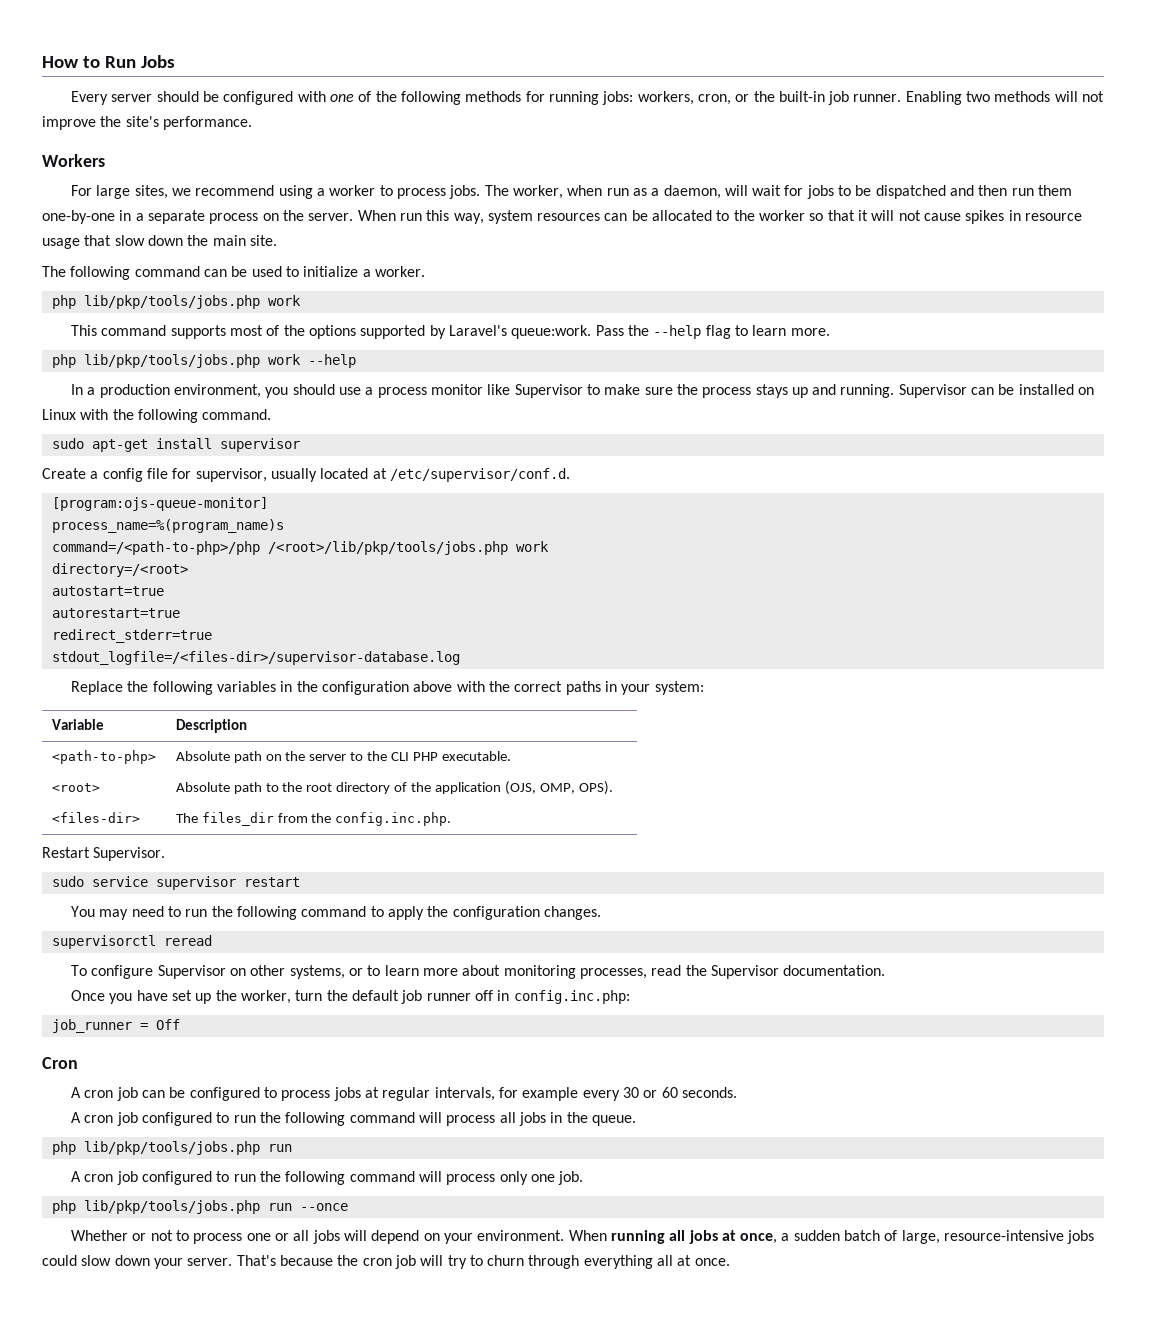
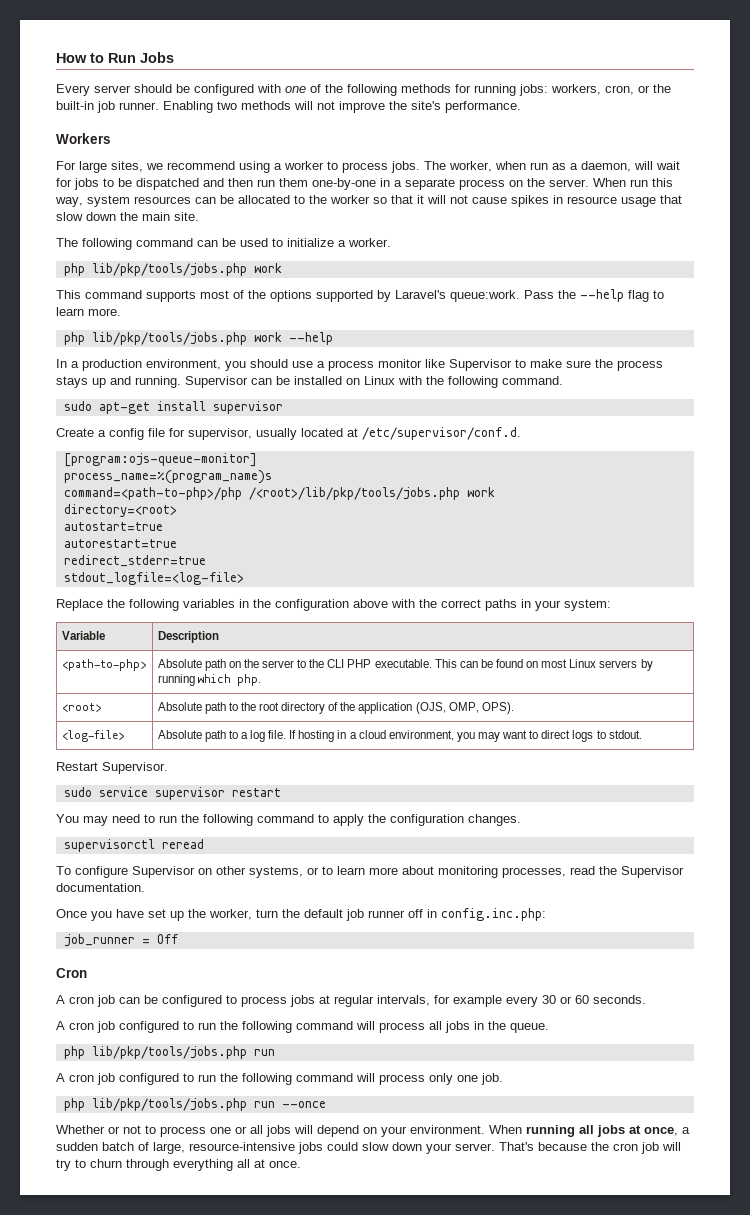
[51,541,260,555] command=/<path-to-php>/php -> [63,487,242,500] command=<path-to-php>/php
[51,563,188,577] directory=/<root> -> [63,504,177,517] directory=<root>
[51,651,460,665] stdout_logfile=/<files-dir>/supervisor-database.log -> [63,572,244,585] stdout_logfile=<log-file>
(511, 756) none -> [434,659,653,671] [157,674,261,686] This can be found on most Linux servers by running which php.
[51,812,140,823] [175,812,452,826] <files-dir> | The files_dir from the config.inc.php. -> [61,730,124,742] [157,730,642,742] <log-file> | Absolute path to a log file. If hosting in a cloud environment, you may want to direct logs to stdout.

